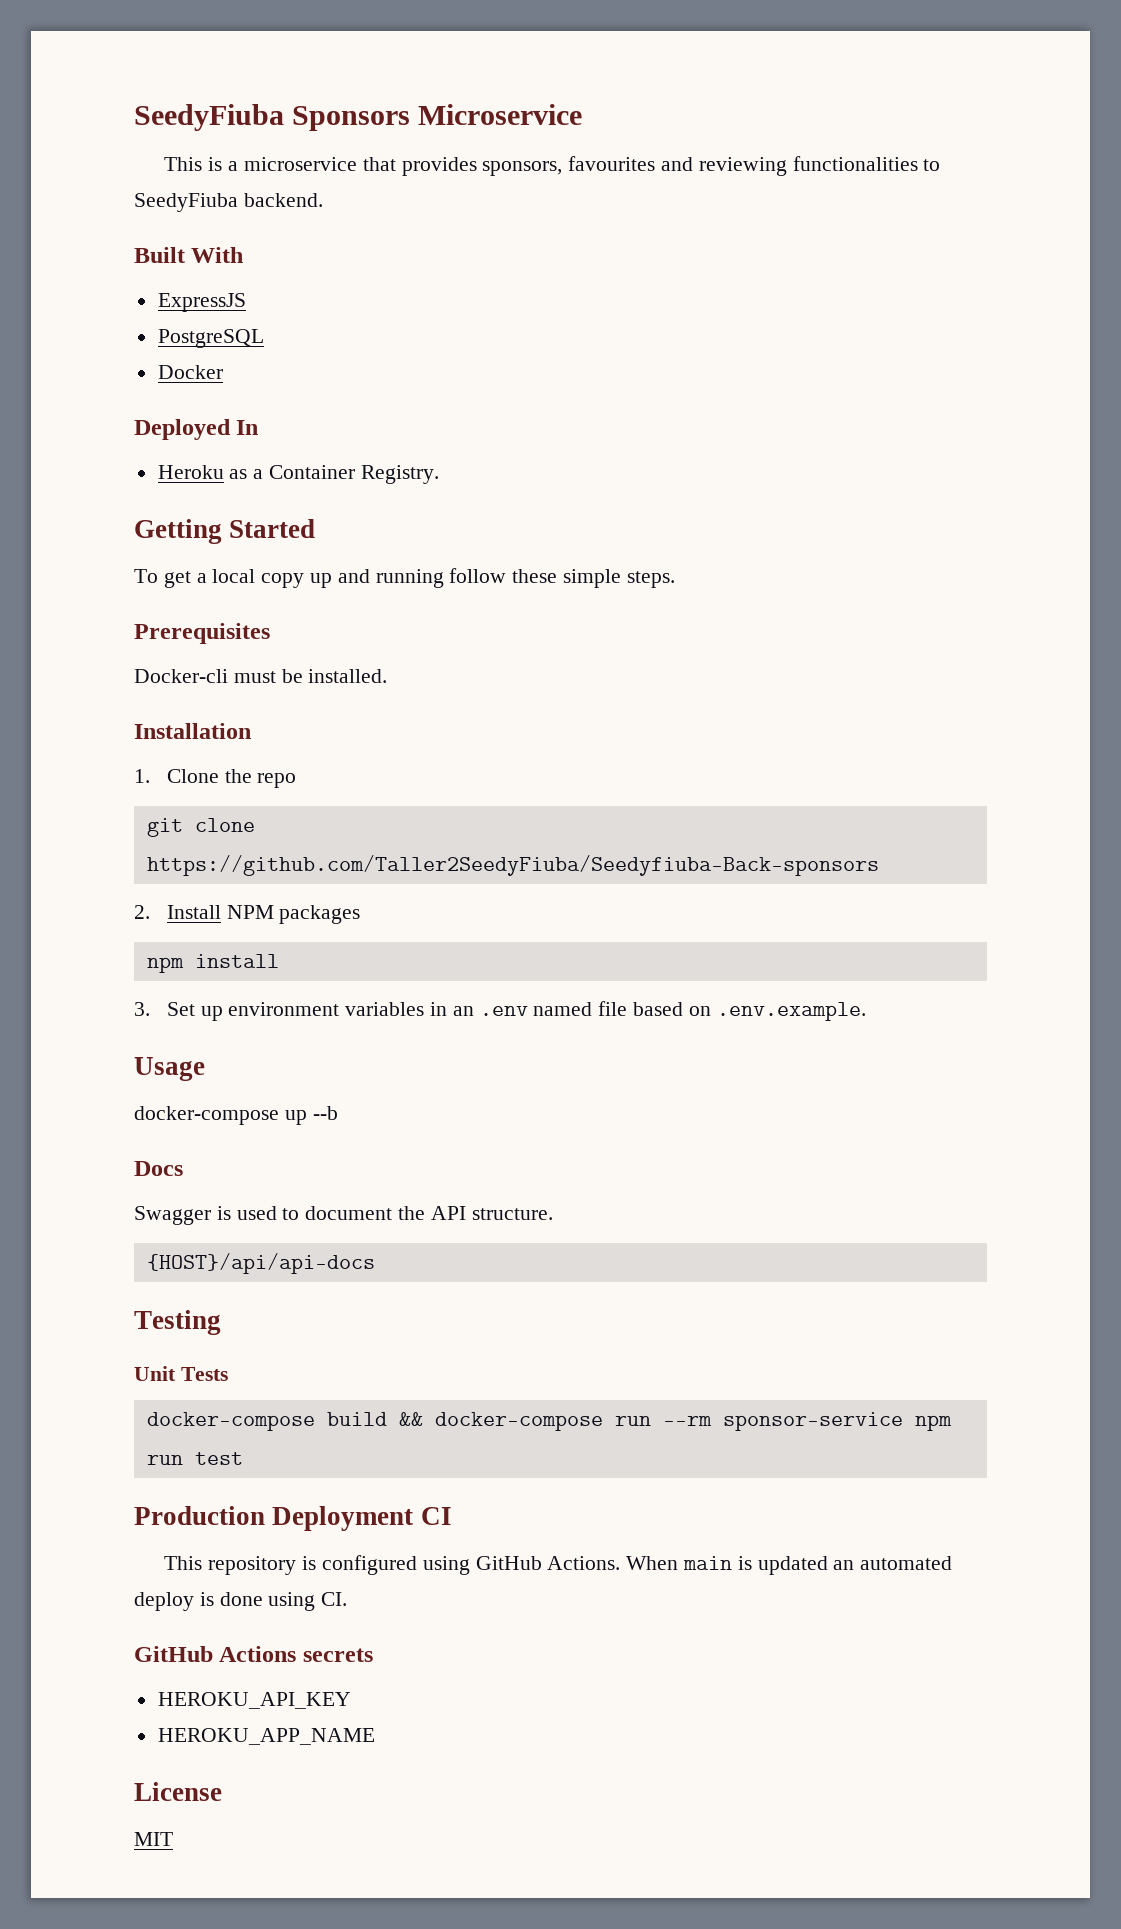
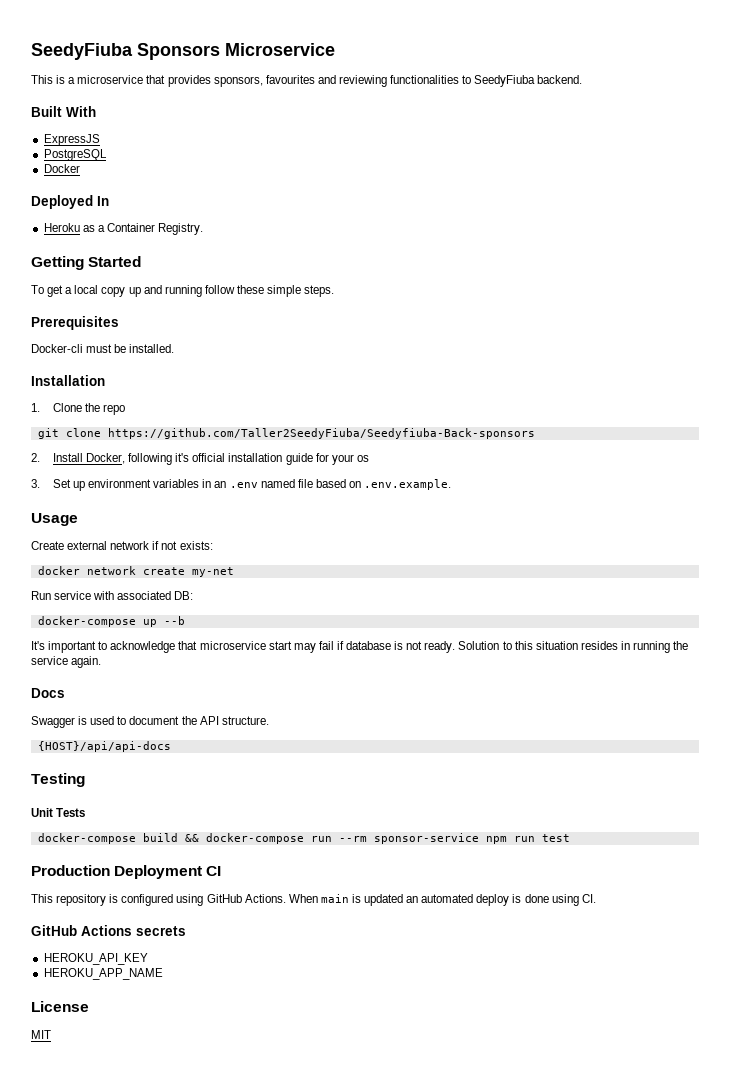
[226,905,361,924] [146,954,279,973] NPM packages // npm install -> [85,453,369,465] Docker, following it's official installation guide for your os
[134,1106,338,1125] docker-compose up --b -> [31,541,213,550] [37,566,234,577] [31,591,194,600] [37,616,185,627] [31,641,689,653] [31,656,102,668] Create external network if not exists: // docker network create my-net // Run service with associated DB: // docker-compose up --b // It's important to acknowledge that microservice start may fail if database is not ready. Solution to this situation resides in running the service again.

